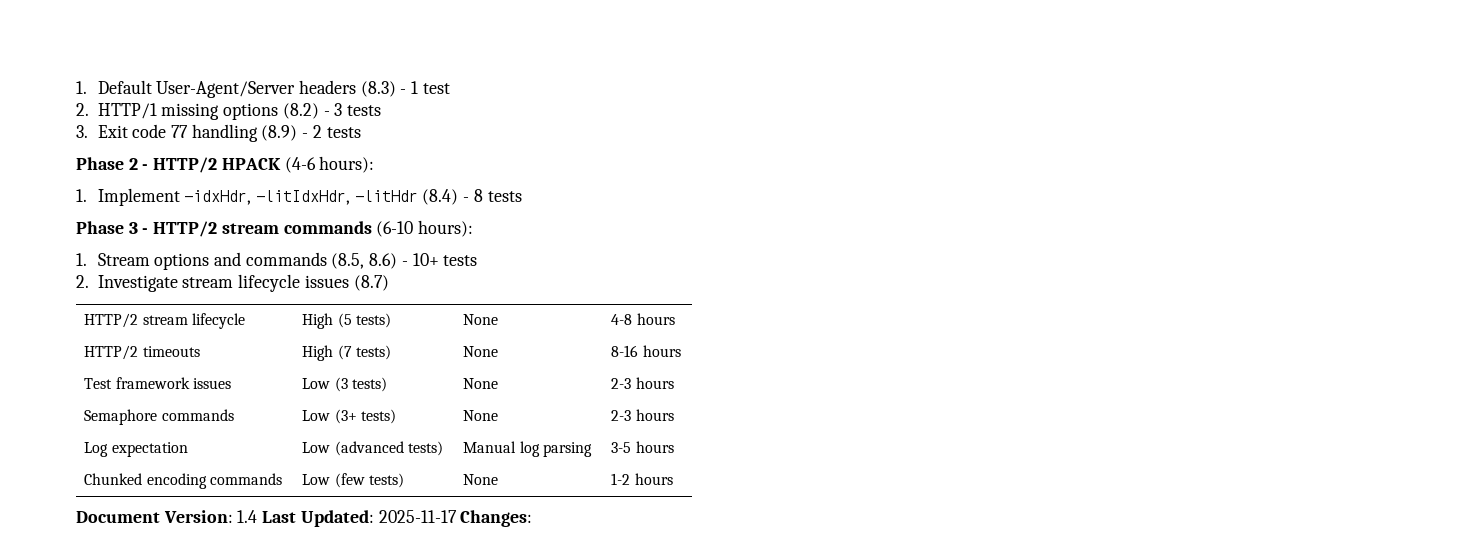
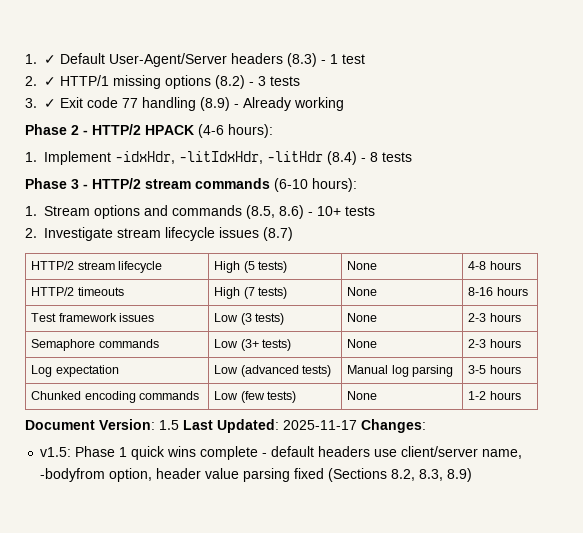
[76,81,87,94] 1. -> [25,54,56,64] 1. ✓
(89, 109) none -> [44,77,56,86] ✓
(88, 131) none -> [44,99,56,108] ✓
[312,125,361,138] 2 tests -> [243,97,344,111] Already working
[237,510,258,523] 1.4 -> [159,420,179,430] 1.5
(533, 518) none -> [40,446,523,460] [40,468,473,482] // v1.5: Phase 1 quick wins complete - default headers use client/server name, -bodyfrom option, header value parsing fixed (Sections 8.2, 8.3, 8.9)

